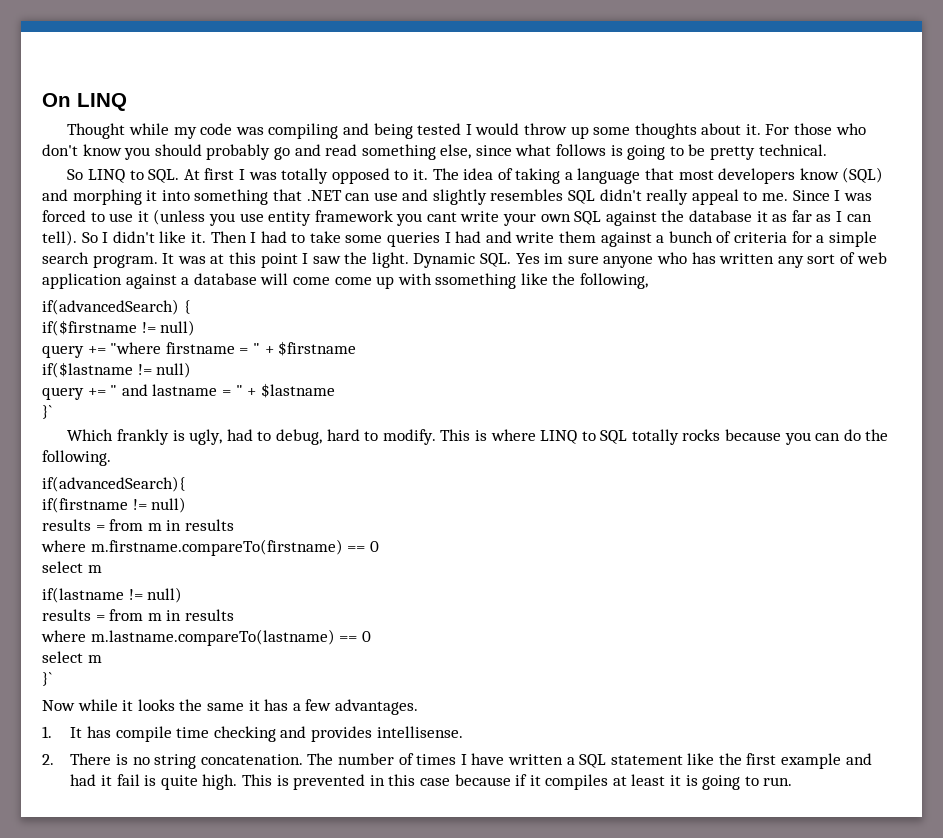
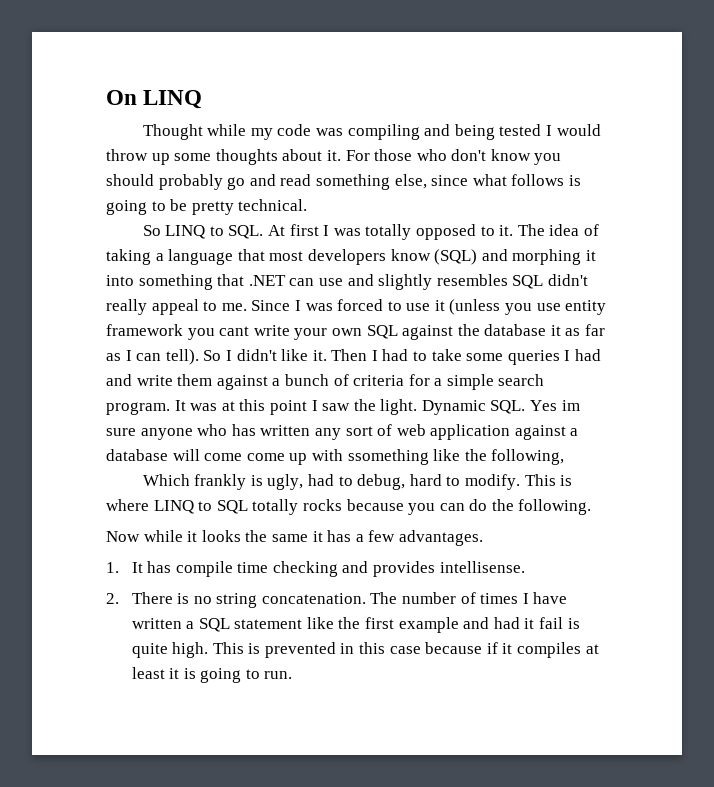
[42,299,191,315] [42,320,196,336] [42,341,357,358] [42,362,192,378] [42,383,335,400] [42,405,52,419] // if(advancedSearch) { // if($firstname != null) // query += "where firstname = " + $firstname // if($lastname != null) // query += " and lastname = " + $lastname // }` -> (565, 457) none
[42,476,186,492] [42,497,187,513] [42,519,234,531] [41,539,379,556] [42,561,102,573] [42,587,183,603] [42,609,234,621] [41,629,371,646] [42,651,102,663] [42,672,52,686] // if(advancedSearch){ // if(firstname != null) // results = from m in results // where m.firstname.compareTo(firstname) == 0 // select m // if(lastname != null) // results = from m in results // where m.lastname.compareTo(lastname) == 0 // select m // }` -> (592, 507) none

